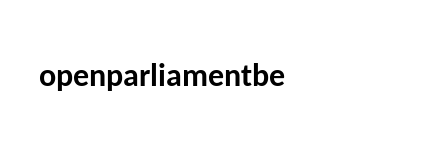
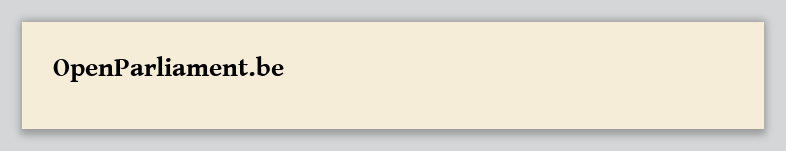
[39,63,285,91] openparliamentbe -> [53,56,284,82] OpenParliament.be

